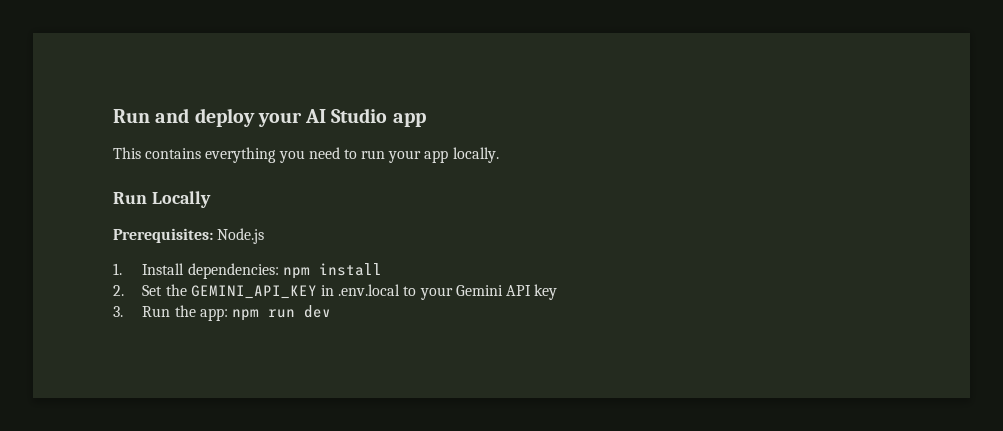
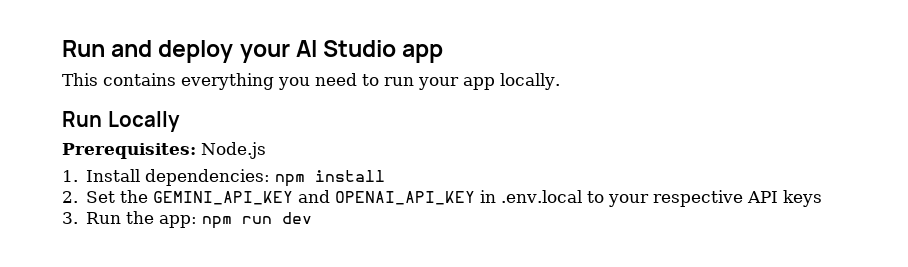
(317, 292) none -> [298,190,476,205] and OPENAI_API_KEY
[455,284,558,300] Gemini API key -> [653,190,823,207] respective API keys

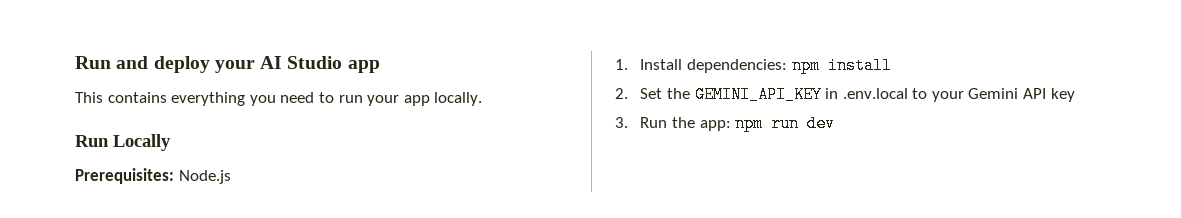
[298,190,476,205] and OPENAI_API_KEY -> (822, 94) none
[653,190,823,207] respective API keys -> [968,88,1075,102] Gemini API key

